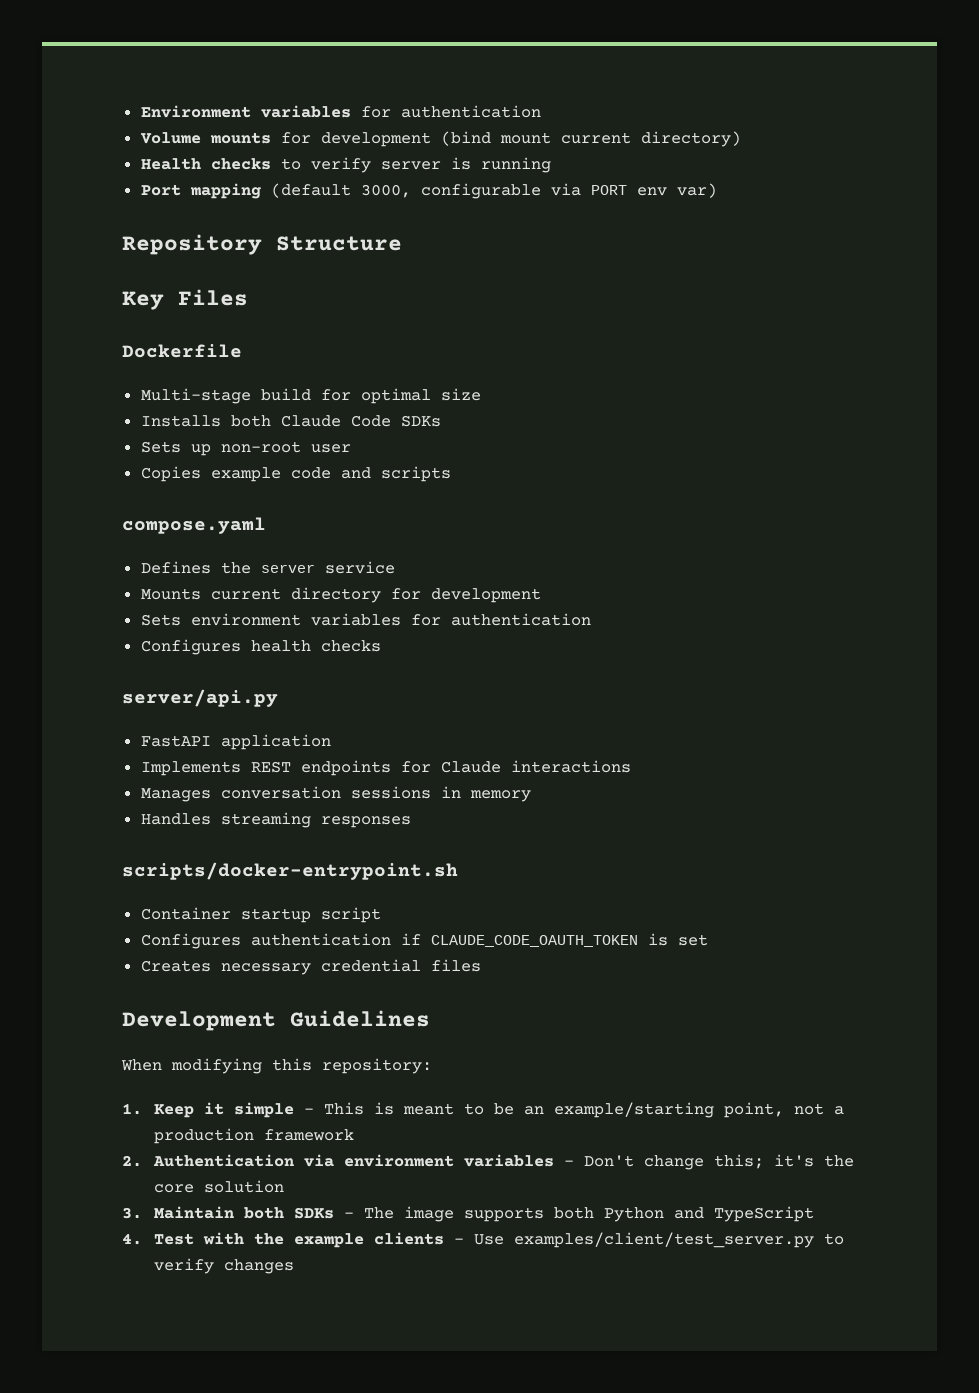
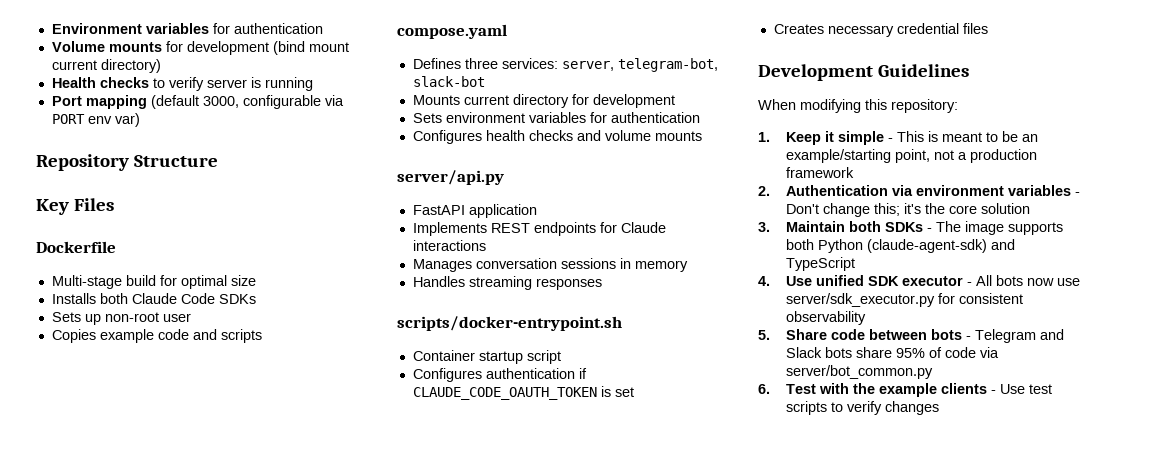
[220,561,395,574] the server service -> [464,58,718,72] [412,76,485,87] three services: server, telegram-bot, slack-bot
(381, 646) none -> [576,130,702,141] and volume mounts
(665, 1214) none -> [866,239,987,253] (claude-agent-sdk)
(142, 1239) none -> [785,275,1080,286] [785,293,1023,307] [785,311,866,325] [758,329,1064,343] [785,347,999,358] [785,365,933,379] [758,384,770,394] Use unified SDK executor - All bots now use server/sdk_executor.py for consistent observability // 5. Share code between bots - Telegram and Slack bots share 95% of code via server/bot_common.py // 6.
[514,1232,815,1248] examples/client/test_server.py -> [1028,384,1052,394] [785,401,827,415] test scripts

